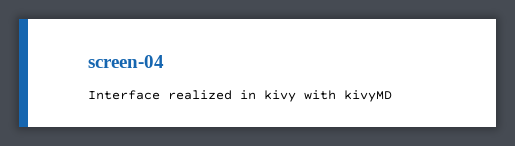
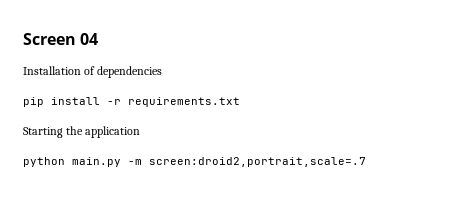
[88,55,164,68] [88,90,392,102] screen-04 // Interface realized in kivy with kivyMD -> [23,33,99,45] [23,66,163,78] [23,97,240,107] [23,126,141,138] [23,157,366,167] Screen 04 // Installation of dependencies // pip install -r requirements.txt // Starting the application // python main.py -m screen:droid2,portrait,scale=.7

